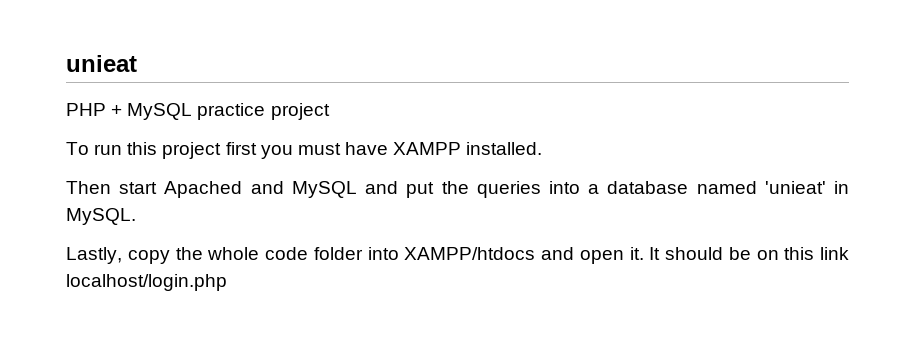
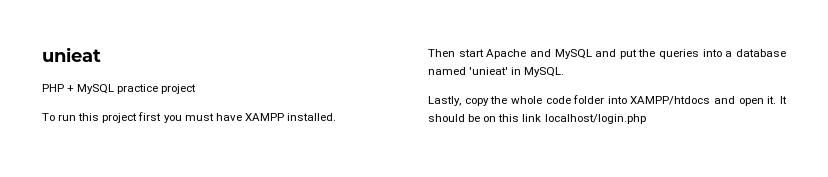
[164,181,243,198] Apached -> [486,49,527,59] Apache

